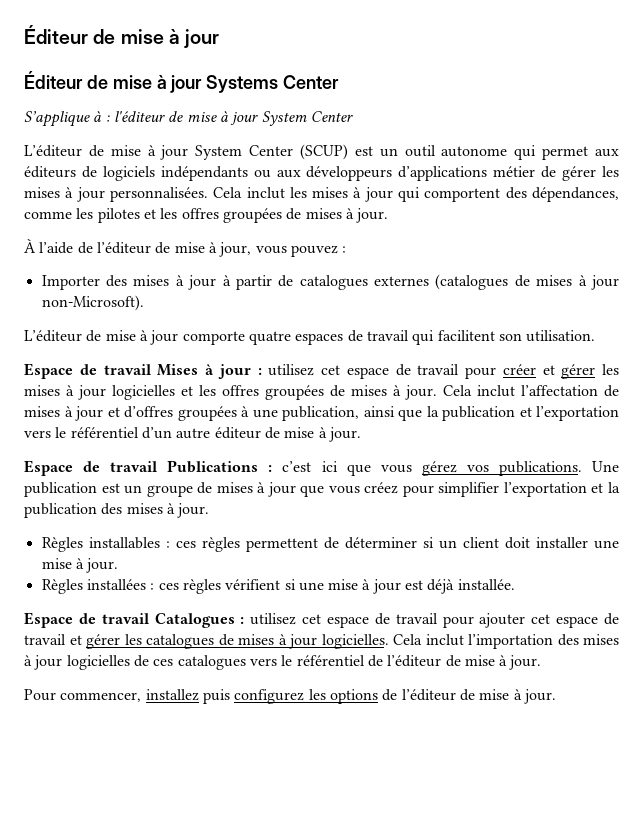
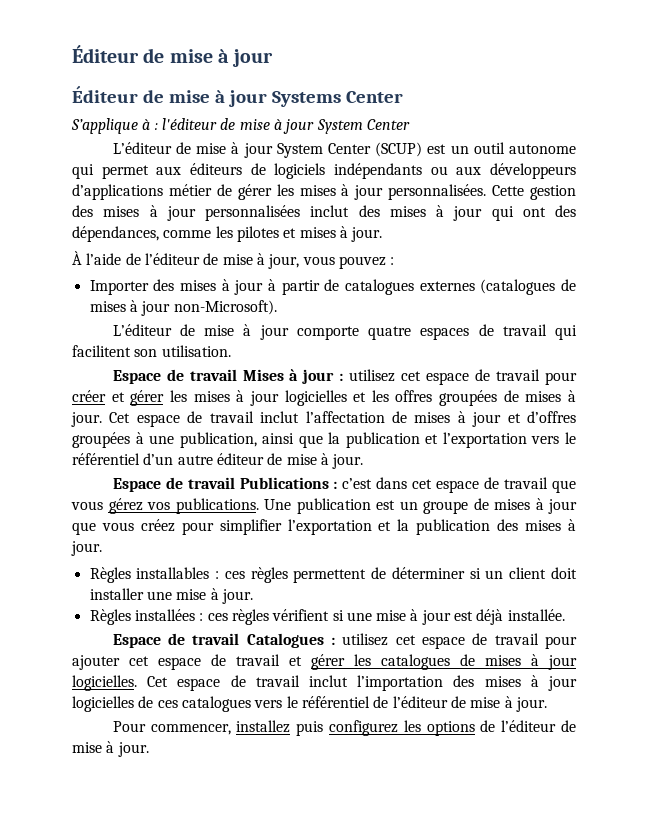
[213,187,307,199] Cela inclut les -> [492,185,576,200] [72,205,380,221] Cette gestion des mises à jour personnalisées inclut des
[424,188,501,202] comportent -> [522,207,546,217] ont
[160,208,302,223] les offres groupées de -> (297, 233) none
[443,385,472,396] Cela -> [109,411,254,427] Cet espace de travail
[321,461,338,472] ici -> [376,477,549,493] dans cet espace de travail
[393,634,422,645] Cela -> [147,675,300,691] Cet espace de travail

